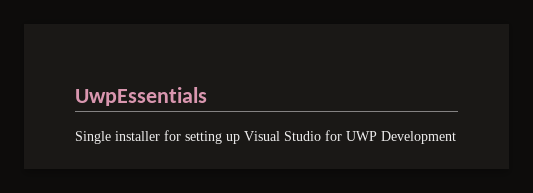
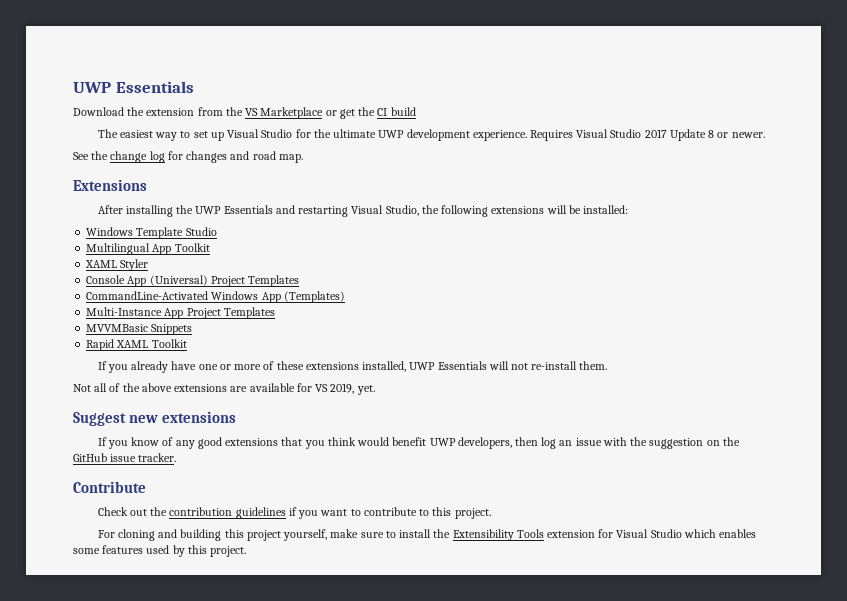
[75,87,207,106] [75,130,456,144] UwpEssentials // Single installer for setting up Visual Studio for UWP Development -> [73,81,194,93] [73,107,416,119] [97,129,765,141] [73,151,303,163] [73,179,147,191] [97,205,629,217] [86,227,217,239] [86,243,210,255] [85,259,149,271] [86,275,300,287] [86,291,345,303] [86,307,275,319] [86,324,193,335] [86,339,187,351] [97,361,608,373] [73,383,375,395] [73,411,237,426] [97,437,740,449] [73,453,177,462] [73,481,146,493] [97,507,491,519] [97,529,757,541] [73,545,247,557] UWP Essentials // Download the extension from the VS Marketplace or get the CI build // The easiest way to set up Visual Studio for the ultimate UWP development experience. Requires Visual Studio 2017 Update 8 or newer. // See the change log for changes and road map. // Extensions // After installing the UWP Essentials and restarting Visual Studio, the following extensions will be installed: // Windows Template Studio // Multilingual App Toolkit // XAML Styler // Console App (Universal) Project Templates // CommandLine-Activated Windows App (Templates) // Multi-Instance App Project Templates // MVVMBasic Snippets // Rapid XAML Toolkit // If you already have one or more of these extensions installed, UWP Essentials will not re-install them. // Not all of the above extensions are available for VS 2019, yet. // Suggest new extensions // If you know of any good extensions that you think would benefit UWP developers, then log an issue with the suggestion on the GitHub issue tracker. // Contribute // Check out the contribution guidelines if you want to contribute to this project. // For cloning and building this project yourself, make sure to install the Extensibility Tools extension for Visual Studio which enables some features used by this project.

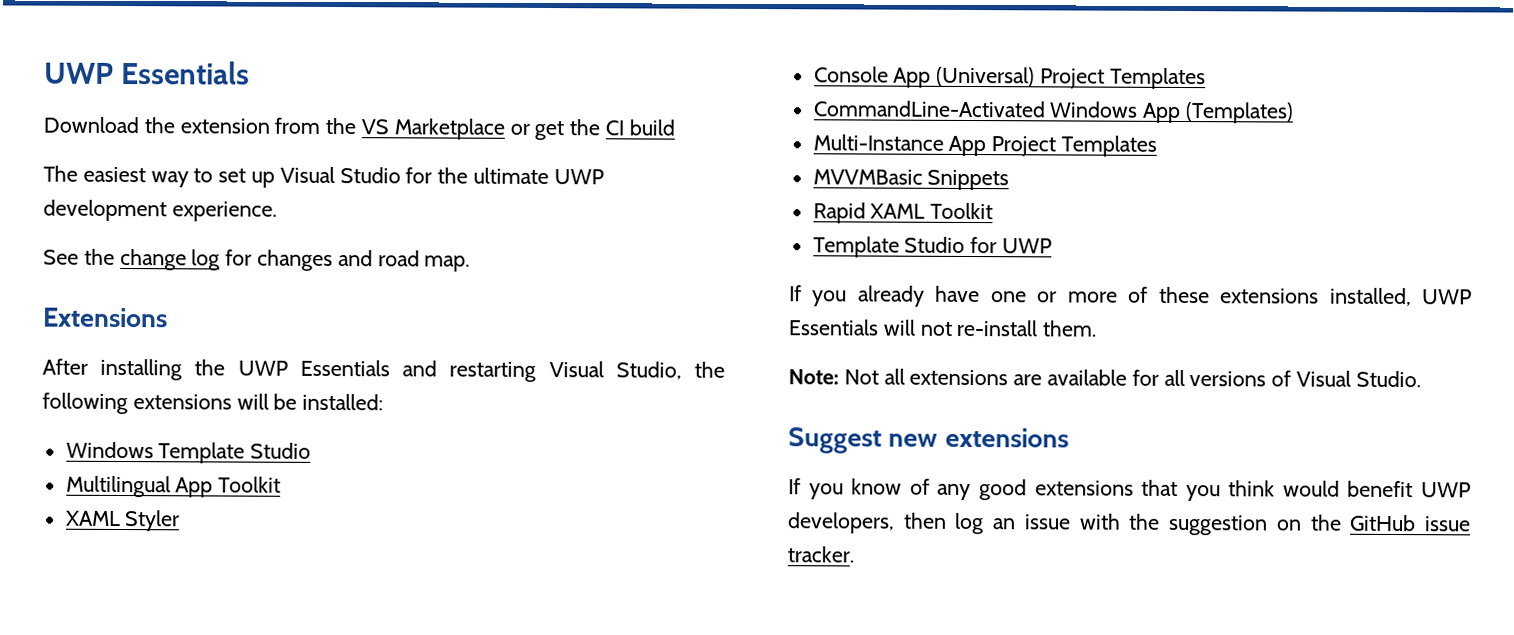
[530,129,765,141] Requires Visual Studio 2017 Update 8 or newer. -> (277, 211) none
(187, 343) none -> [812,236,1053,258] // Template Studio for UWP
(608, 365) none -> [788,369,839,385] Note:
[109,383,172,392] of the above -> (905, 376) none
[315,383,375,395] VS 2019, yet. -> [1163,369,1421,388] all versions of Visual Studio.
[73,481,146,493] [97,507,491,519] [97,529,757,541] [73,545,247,557] // Contribute // Check out the contribution guidelines if you want to contribute to this project. // For cloning and building this project yourself, make sure to install the Extensibility Tools extension for Visual Studio which enables some features used by this project. -> (854, 554) none

